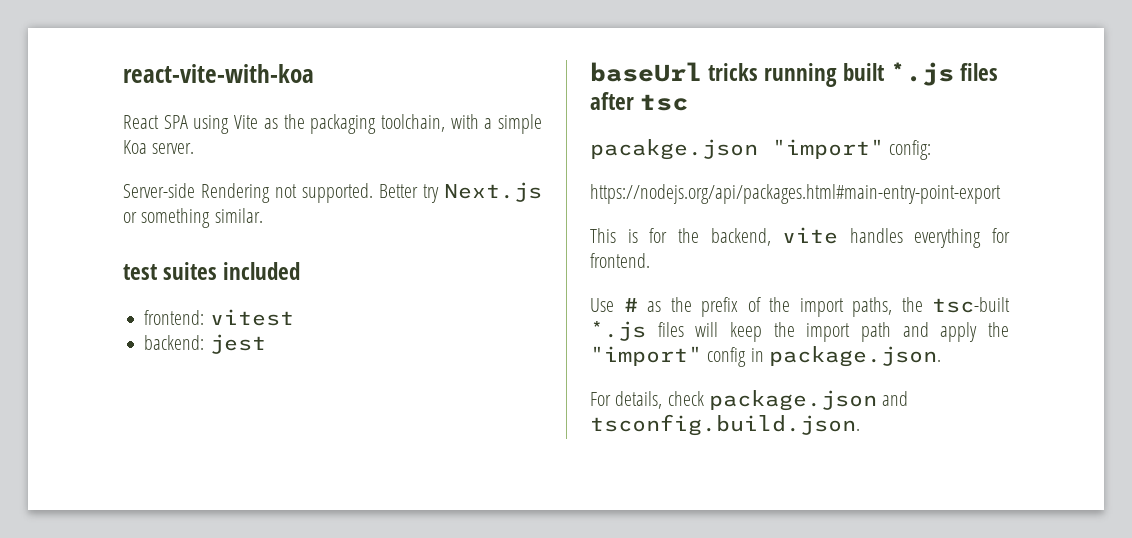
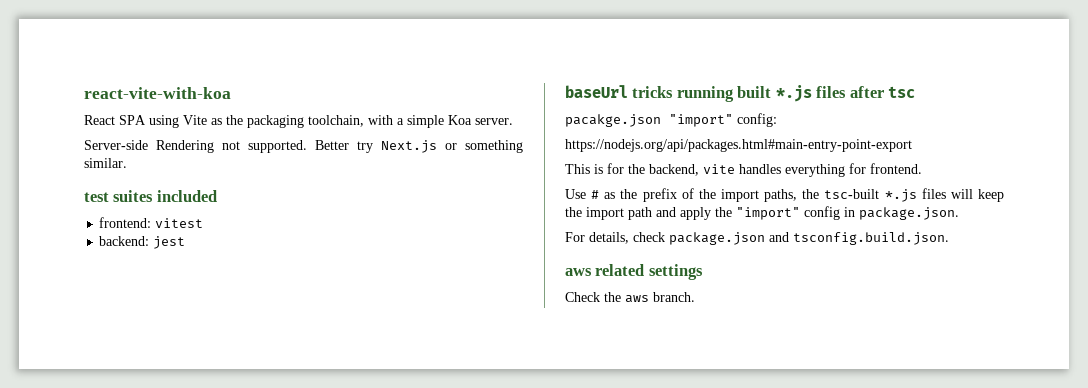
(860, 425) none -> [565,264,703,280] [565,292,695,303] // aws related settings // Check the aws branch.

